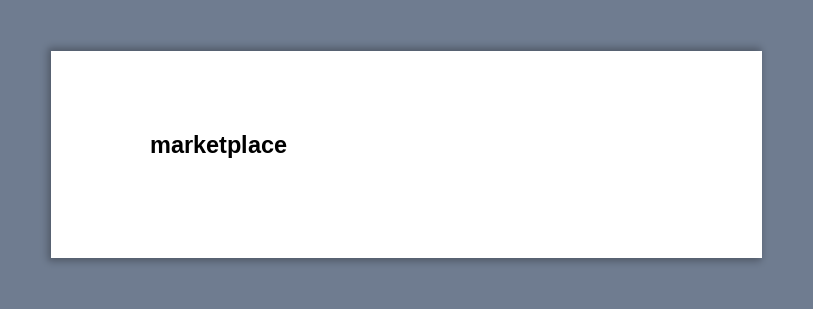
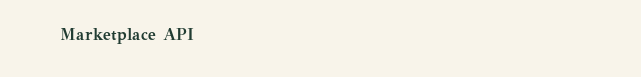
[150,135,287,158] marketplace -> [60,28,194,44] Marketplace API

